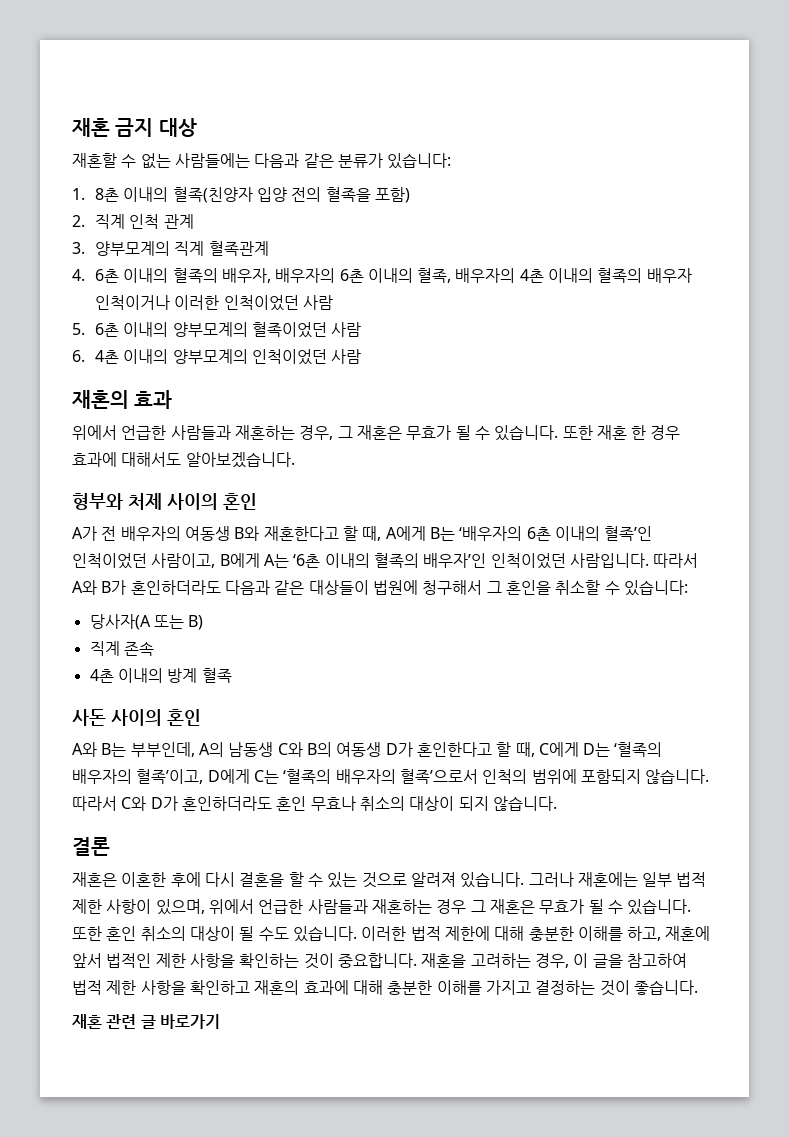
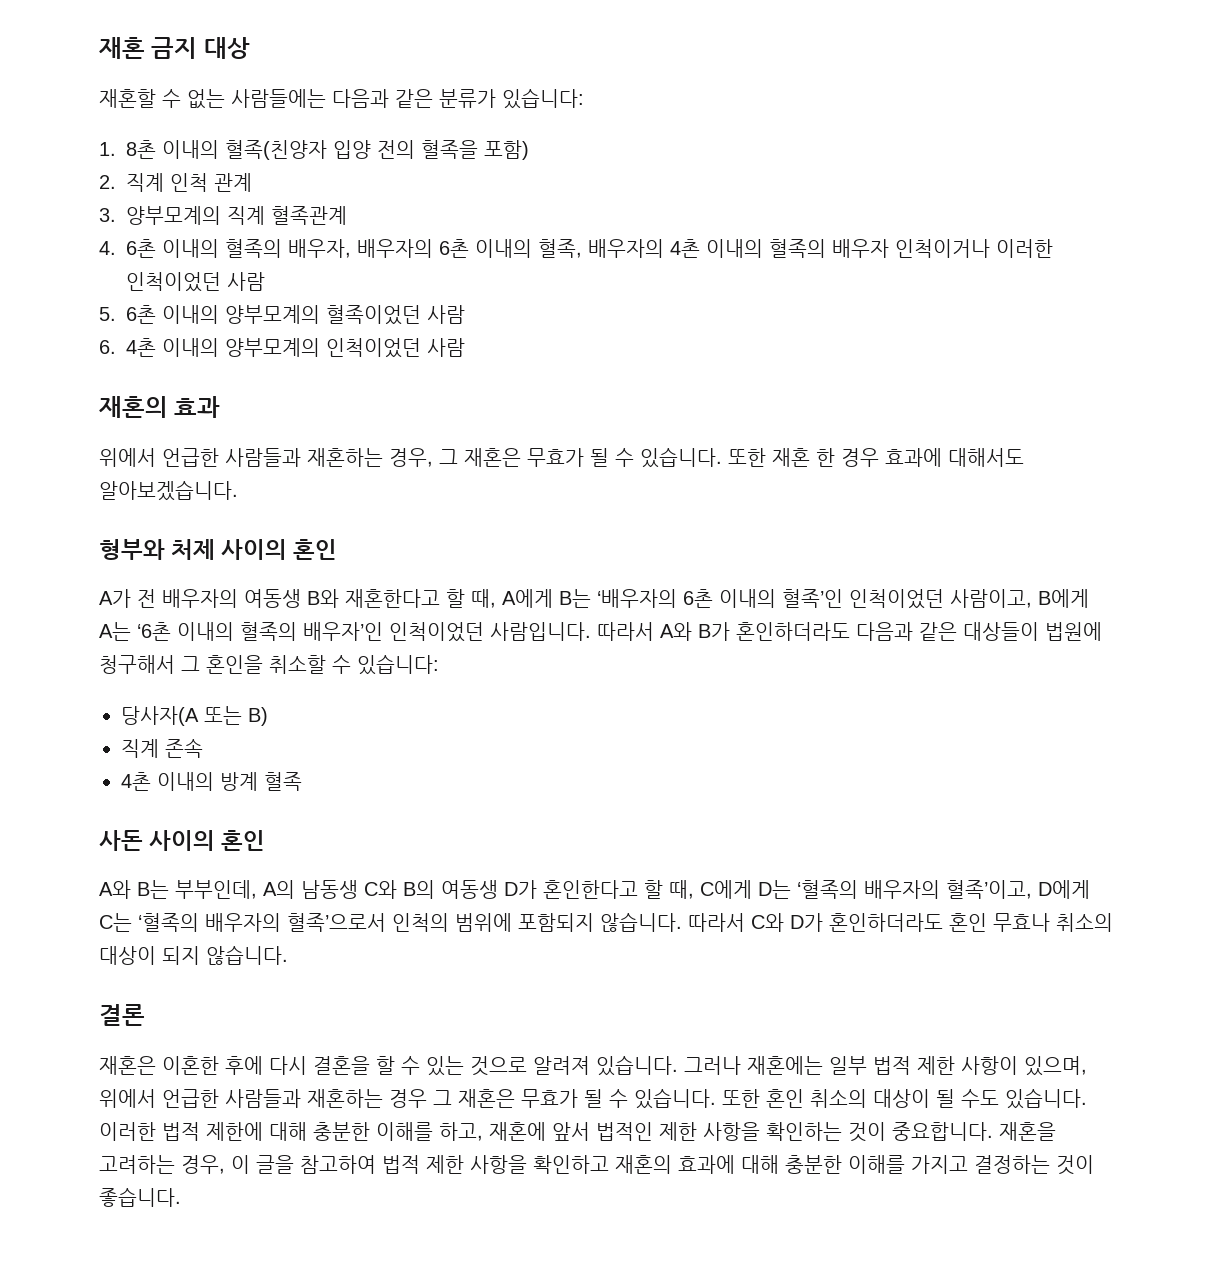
[72,1014,220,1029] // 재혼 관련 글 바로가기 -> (181, 1197) none

